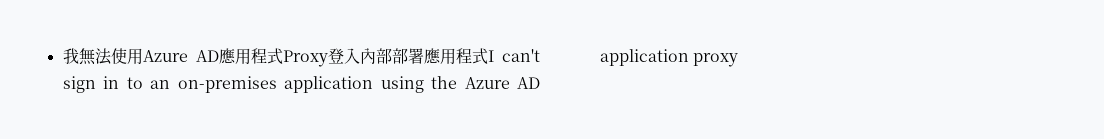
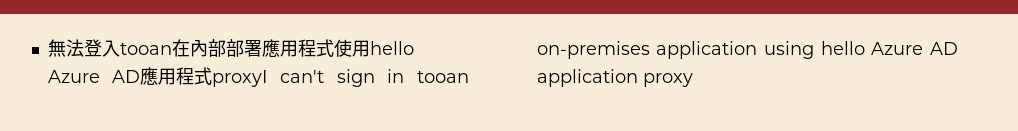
[62,48,494,67] 我無法使用Azure AD應用程式Proxy登入內部部署應用程式I -> [47,39,414,57] [47,67,268,87] 無法登入tooan在內部部署應用程式使用hello Azure AD應用程式proxyI
[126,77,171,89] to an -> [416,70,469,83] tooan
[431,76,458,89] the -> [820,41,865,55] hello

